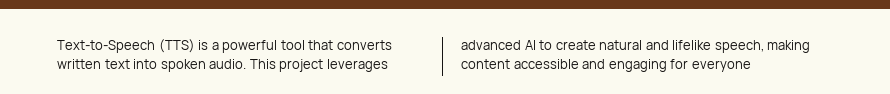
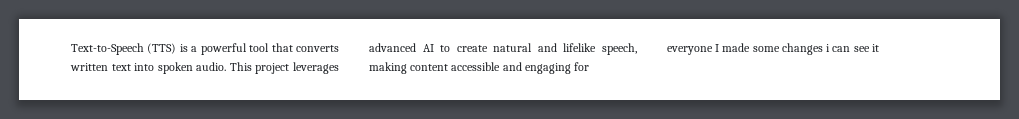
(751, 66) none -> [715,43,879,55] I made some changes i can see it

